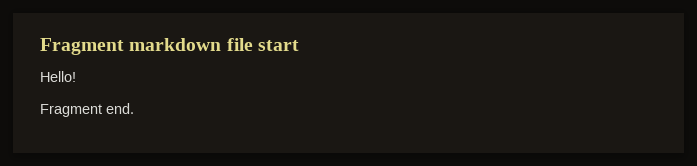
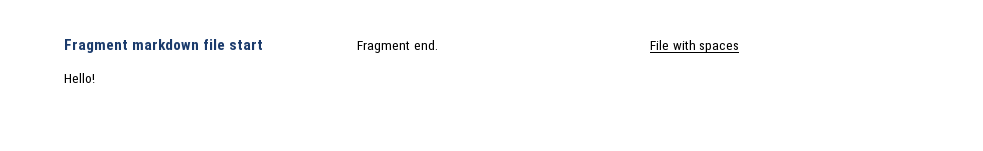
(134, 108) none -> [650,40,740,53] // File with spaces

